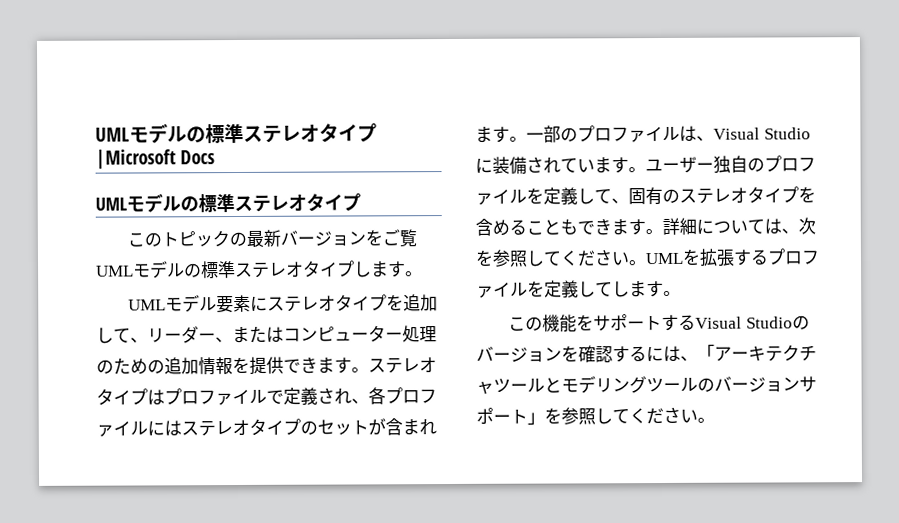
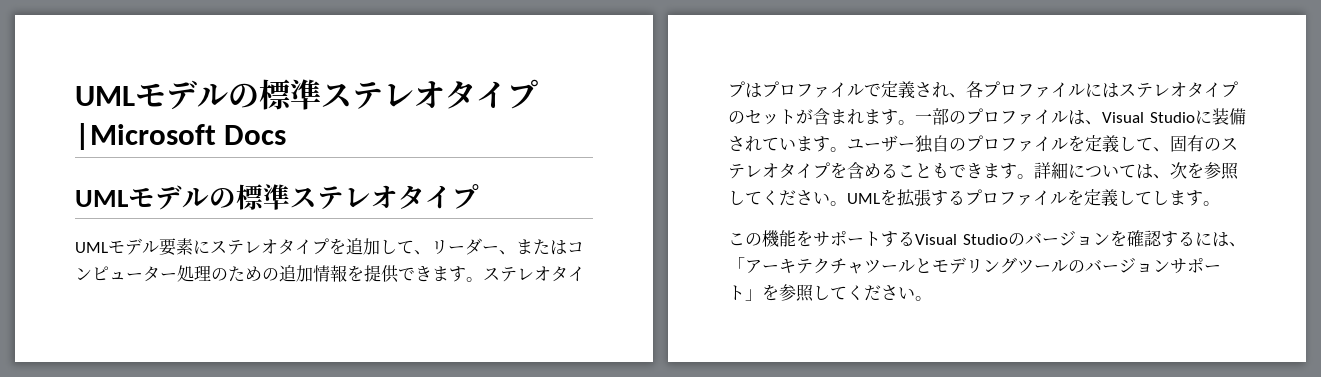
[127,229,418,248] [96,260,423,279] // このトピックの最新バージョンをご覧UMLモデルの標準ステレオタイプします。 -> (479, 196) none

